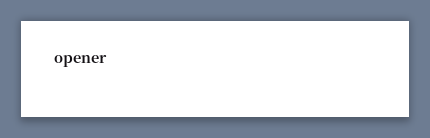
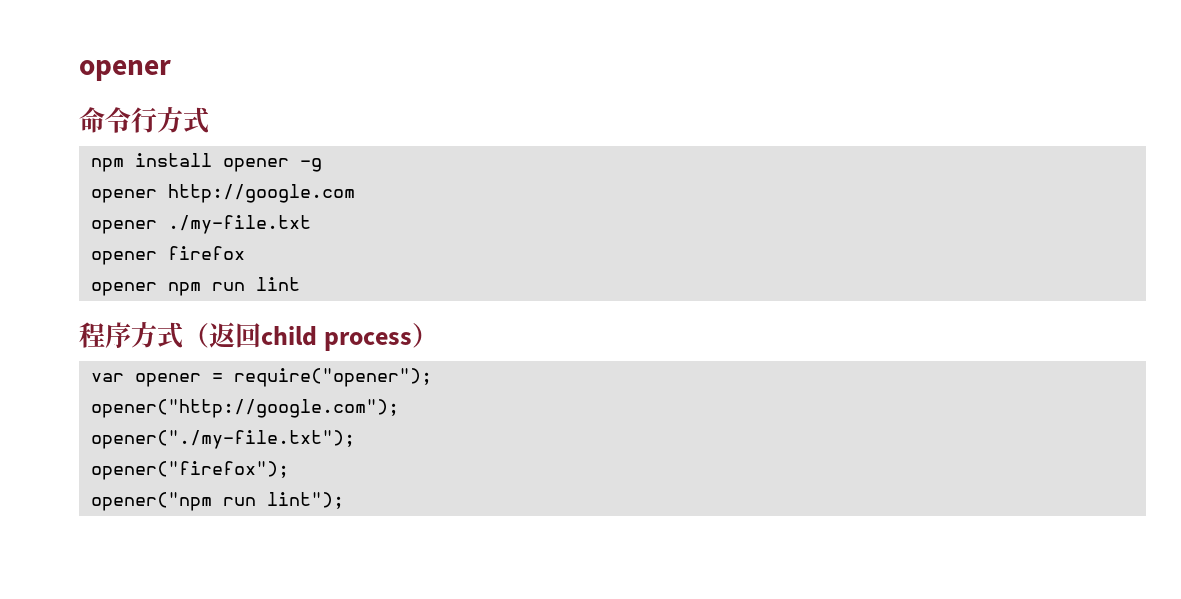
[54,55,107,67] opener -> [79,60,171,81] [79,107,209,134] [91,153,322,172] [91,184,355,203] [91,215,311,234] [91,246,245,265] [91,277,300,296] [79,322,439,351] [91,368,432,387] [91,399,399,418] [91,430,355,449] [91,461,289,480] [91,492,344,511] opener // 命令行方式 // npm install opener -g // opener http://google.com // opener ./my-file.txt // opener firefox // opener npm run lint // 程序方式（返回child process） // var opener = require("opener"); // opener("http://google.com"); // opener("./my-file.txt"); // opener("firefox"); // opener("npm run lint");

